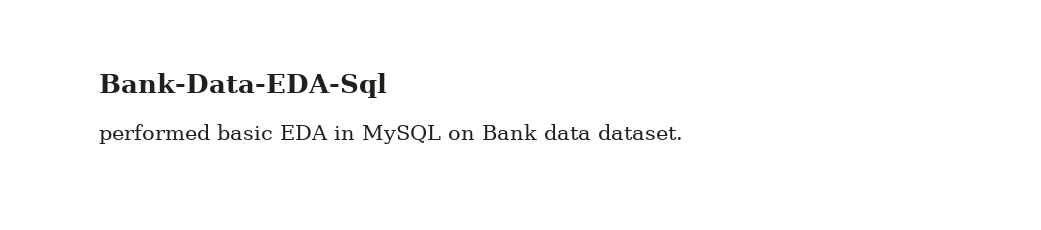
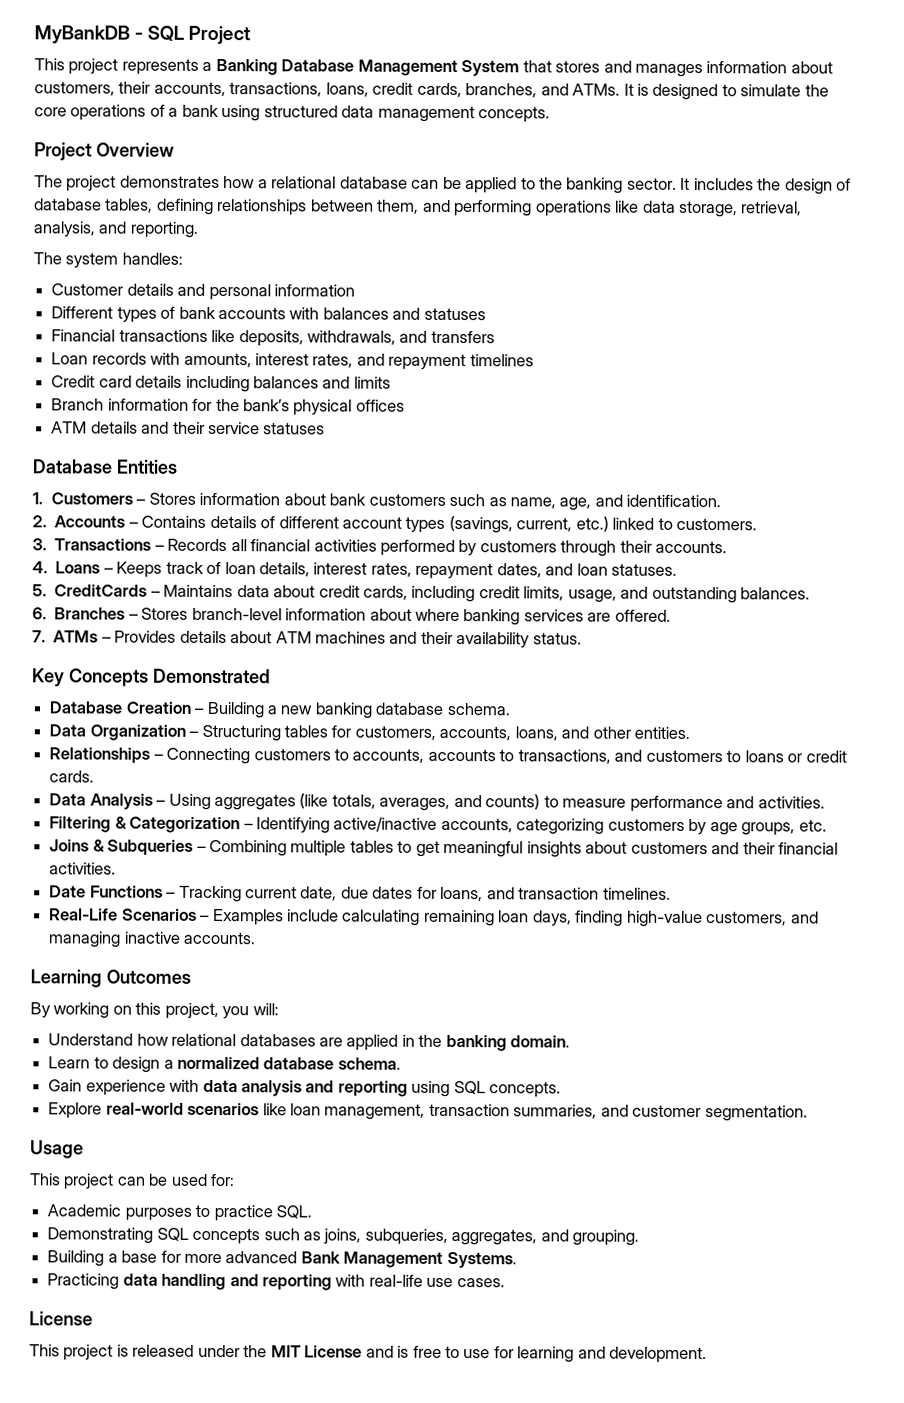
[99,73,387,98] [99,124,683,144] Bank-Data-EDA-Sql // performed basic EDA in MySQL on Bank data dataset. -> [34,25,252,45] [34,58,833,78] [34,81,829,101] [34,104,551,123] [34,142,175,161] [34,175,852,195] [34,198,803,218] [33,221,199,238] [33,252,183,269] [51,283,355,301] [51,306,486,323] [51,329,495,347] [51,352,534,371] [51,375,391,393] [51,398,405,416] [51,421,326,435] [32,459,178,474] [32,492,722,511] [32,515,758,534] [32,538,728,557] [32,561,678,580] [32,584,811,604] [32,607,671,626] [32,630,582,649] [32,668,271,687] [49,701,510,719] [49,724,691,742] [49,747,847,765] [49,770,95,783] [49,793,825,813] [49,816,827,836] [49,839,838,858] [49,862,117,875] [49,885,671,903] [49,908,819,928] [48,931,257,948] [30,969,191,988] [30,1002,279,1020] [48,1033,571,1052] [48,1056,401,1073] [48,1079,562,1098] [48,1102,808,1122] [30,1140,84,1159] [29,1173,236,1190] [47,1204,312,1222] [47,1227,640,1246] [47,1250,517,1269] [47,1273,505,1291] [29,1311,93,1326] [29,1344,708,1364] MyBankDB - SQL Project // This project represents a Banking Database Management System that stores and manages information about customers, their accounts, transactions, loans, credit cards, branches, and ATMs. It is designed to simulate the core operations of a bank using structured data management concepts. // Project Overview // The project demonstrates how a relational database can be applied to the banking sector. It includes the design of database tables, defining relationships between them, and performing operations like data storage, retrieval, analysis, and reporting. // The system handles: // Customer details and personal information // Different types of bank accounts with balances and statuses // Financial transactions like deposits, withdrawals, and transfers // Loan records with amounts, interest rates, and repayment timelines // Credit card details including balances and limits // Branch information for the bank’s physical offices // ATM details and their service statuses // Database Entities // 1. Customers – Stores information about bank customers such as name, age, and identification. // 2. Accounts – Contains details of different account types (savings, current, etc.) linked to customers. // 3. Transactions – Records all financial activities performed by customers through their accounts. // 4. Loans – Keeps track of loan details, interest rates, repayment dates, and loan statuses. // 5. CreditCards – Maintains data about credit cards, including credit limits, usage, and outstanding balances. // 6. Branches – Stores branch-level information about where banking services are offered. // 7. ATMs – Provides details about ATM machines and their availability status. // Key Concepts Demonstrated // Database Creation – Building a new banking database schema. // Data Organization – Structuring tables for customers, accounts, loans, and other entities. // Relationships – Connecting customers to accounts, accounts to transactions, and customers to loans or credit cards. // Data Analysis – Using aggregates (like totals, averages, and counts) to measure performance and activities. // Filtering & Categorization – Identifying active/inactive accounts, categorizing customers by age groups, etc. // Joins & Subqueries – Combining multiple tables to get meaningful insights about customers and their financial activities. // Date Functions – Tracking current date, due dates for loans, and transaction timelines. // Real-Life Scenarios – Examples include calculating remaining loan days, finding high-value customers, and managing inactive accounts. // Learning Outcomes // By working on this project, you will: // Understand how relational databases are applied in the banking domain. // Learn to design a normalized database schema. // Gain experience with data analysis and reporting using SQL concepts. // Explore real-world scenarios like loan management, transaction summaries, and customer segmentation. // Usage // This project can be used for: // Academic purposes to practice SQL. // Demonstrating SQL concepts such as joins, subqueries, aggregates, and grouping. // Building a base for more advanced Bank Management Systems. // Practicing data handling and reporting with real-life use cases. // License // This project is released under the MIT License and is free to use for learning and development.

